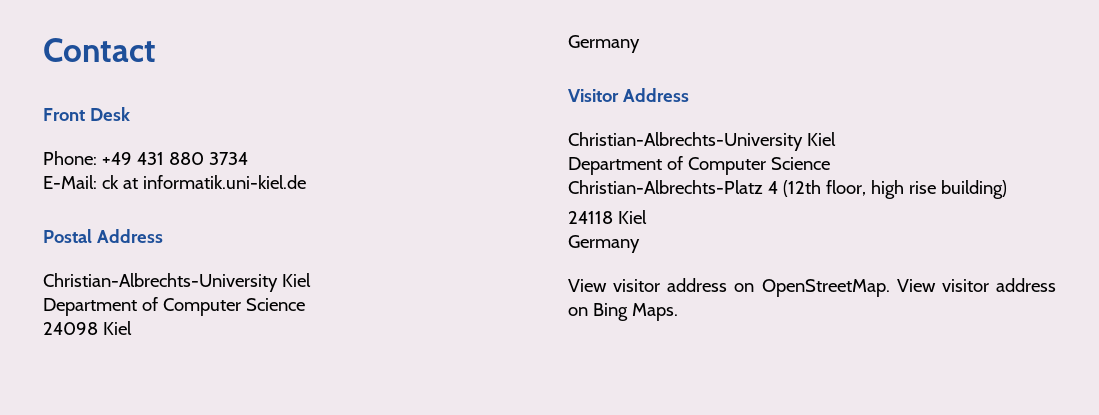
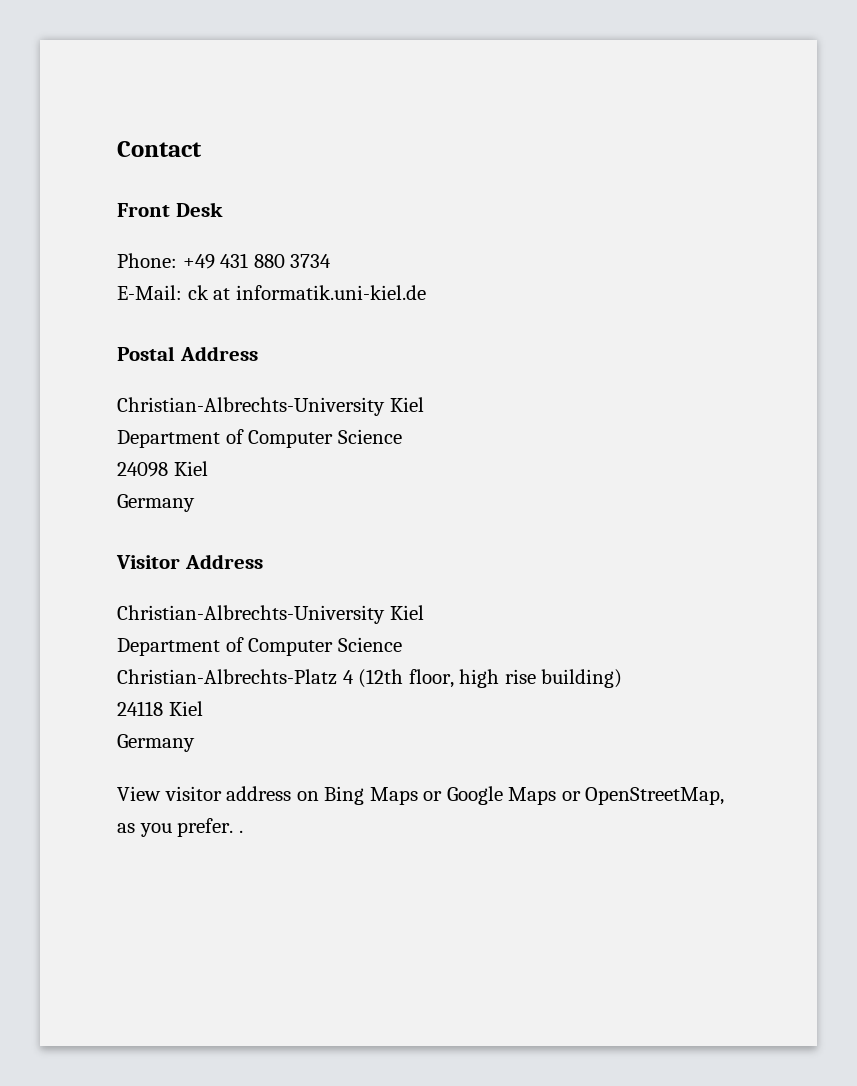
[761,278,1056,297] [568,303,678,321] OpenStreetMap. View visitor address on Bing Maps. -> [324,786,725,805] [117,818,243,837] Bing Maps or Google Maps or OpenStreetMap, as you prefer. .

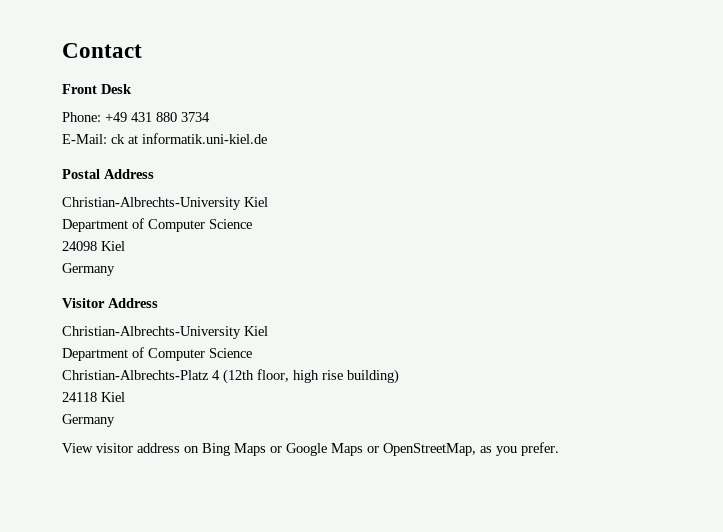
[238,830,243,833] . -> (559, 449) none

